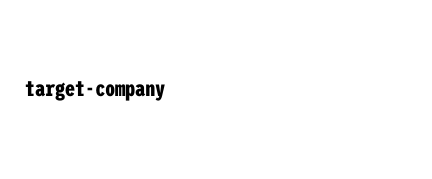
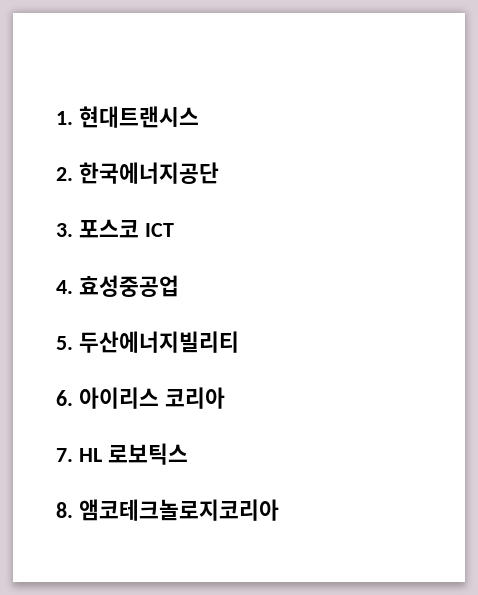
[25,81,165,101] target-company -> [56,106,199,128] [56,162,219,184] [56,219,174,238] [56,275,179,297] [56,331,239,353] [56,387,225,409] [56,443,188,465] [56,499,279,521] 1. 현대트랜시스 // 2. 한국에너지공단 // 3. 포스코 ICT // 4. 효성중공업 // 5. 두산에너지빌리티 // 6. 아이리스 코리아 // 7. HL 로보틱스 // 8. 앰코테크놀로지코리아

